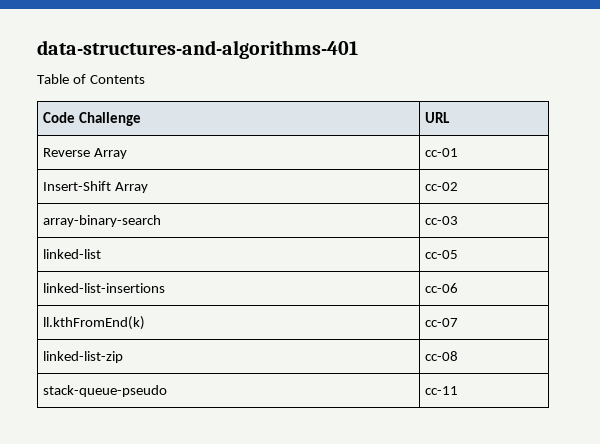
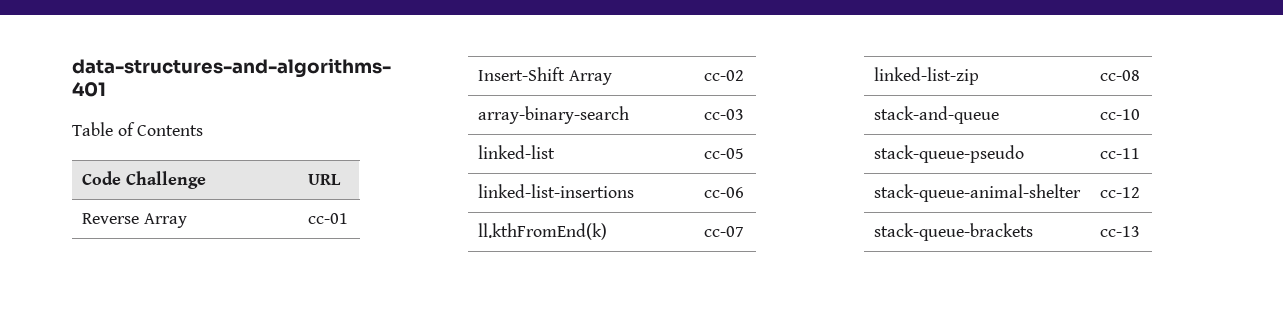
(459, 356) none -> [873,106,999,124] [1099,109,1140,120] // stack-and-queue | cc-10
(459, 390) none -> [873,184,1081,202] [1099,187,1140,198] [873,223,1033,241] [1099,226,1140,237] // stack-queue-animal-shelter | cc-12 // stack-queue-brackets | cc-13

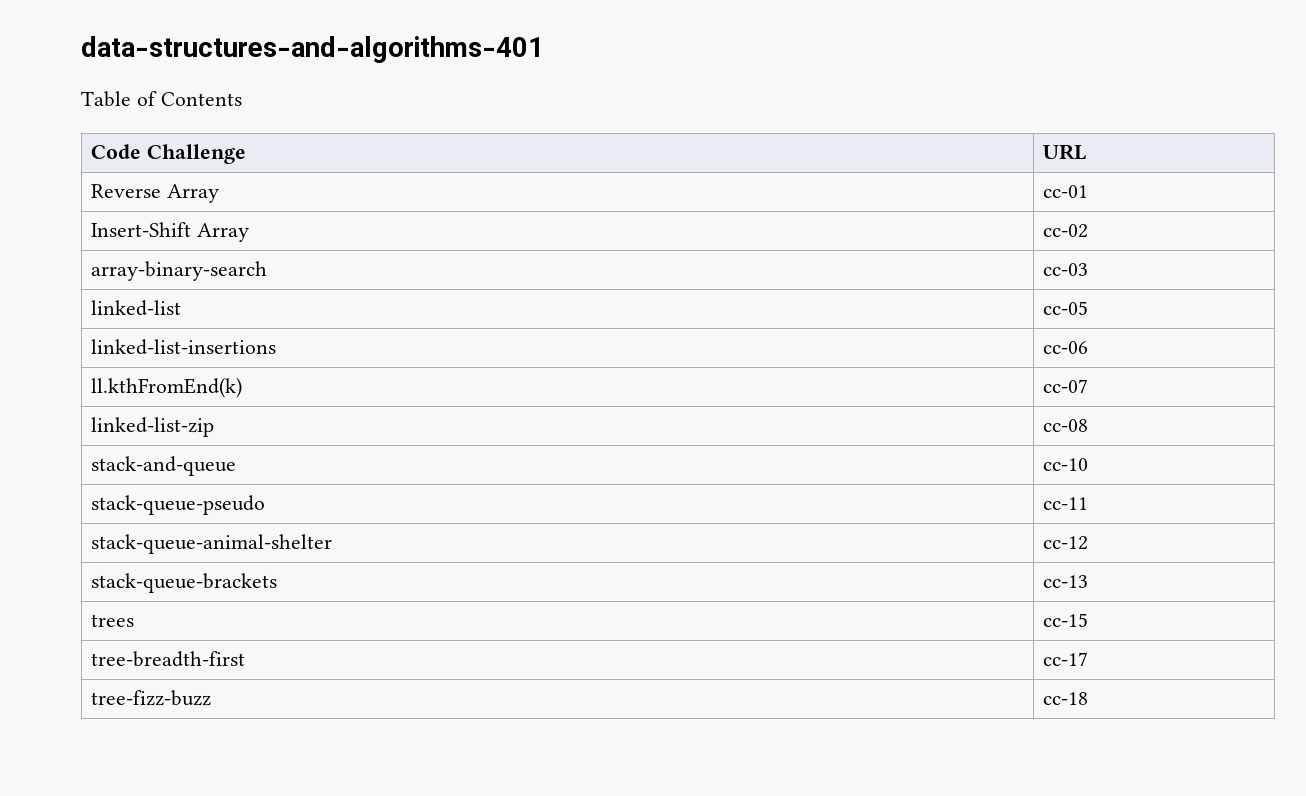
(1140, 231) none -> [91,614,135,627] [1043,613,1089,627] [91,651,246,667] [1043,652,1089,666] [91,690,212,706] [1043,692,1089,705] // trees | cc-15 // tree-breadth-first | cc-17 // tree-fizz-buzz | cc-18

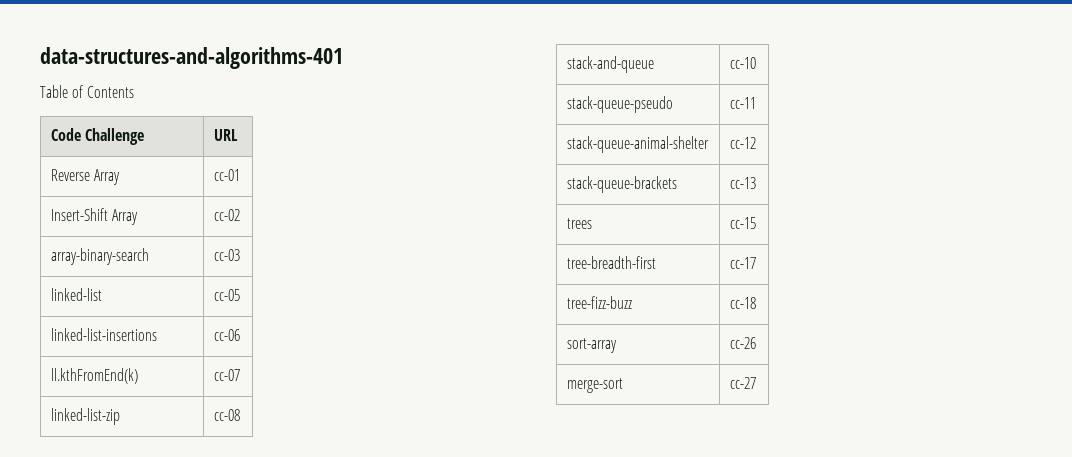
(1089, 698) none -> [566,338,617,353] [729,337,756,349] [566,378,623,393] [729,377,756,389] // sort-array | cc-26 // merge-sort | cc-27

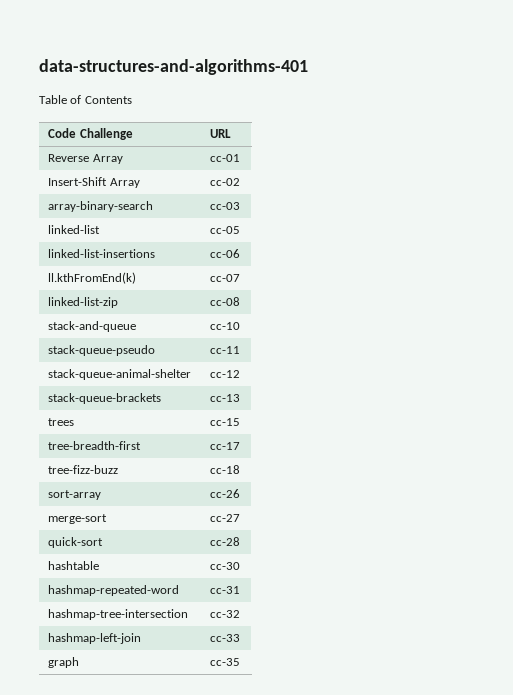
(756, 383) none -> [48,537,104,548] [210,537,241,546] [48,561,100,570] [210,562,241,570] [48,585,180,596] [210,586,241,594] [48,609,189,620] [210,610,241,618] [48,633,142,644] [210,634,241,642] [48,657,80,668] [210,658,241,666] // quick-sort | cc-28 // hashtable | cc-30 // hashmap-repeated-word | cc-31 // hashmap-tree-intersection | cc-32 // hashmap-left-join | cc-33 // graph | cc-35

